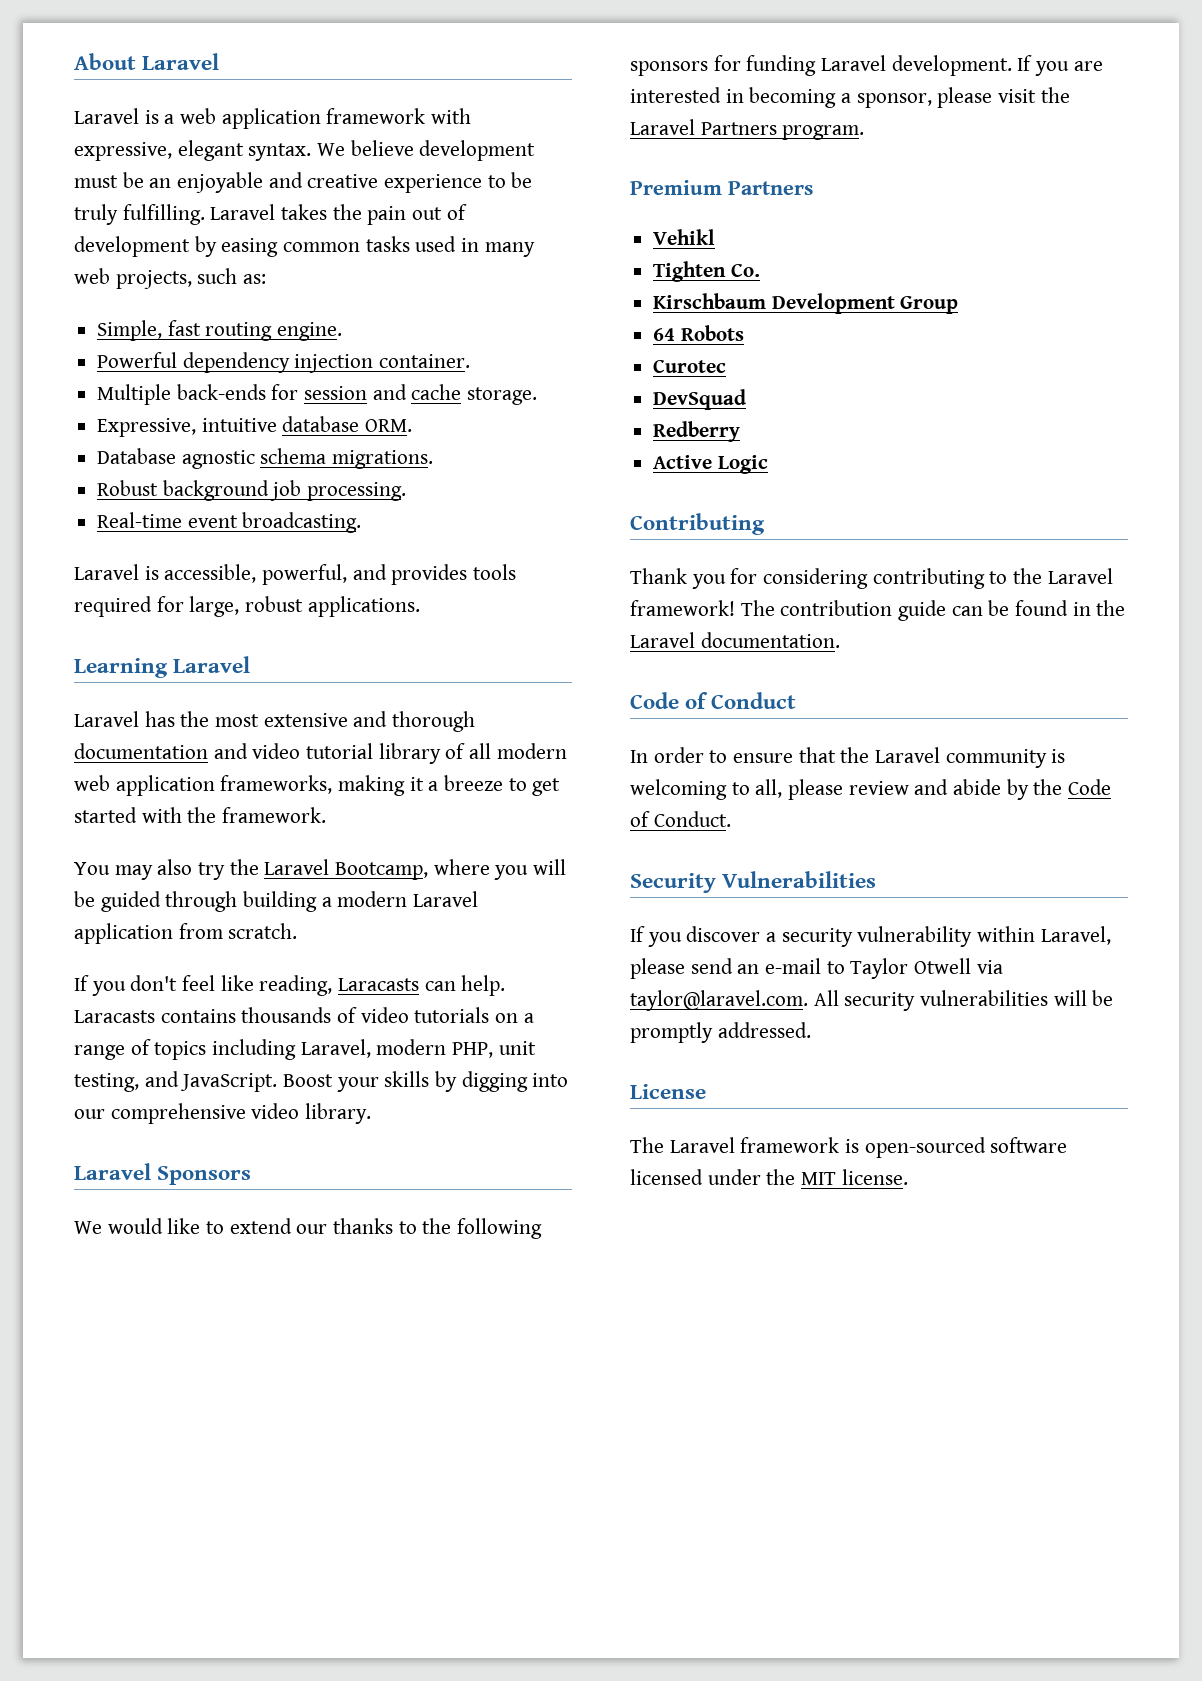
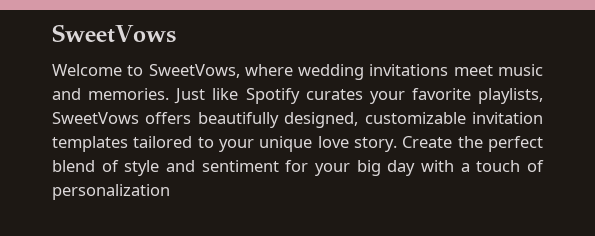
[74,53,220,70] [74,108,472,129] [74,140,536,161] [74,172,533,193] [74,204,467,225] [74,236,535,257] [74,268,267,289] [97,320,343,341] [97,352,471,373] [97,384,538,405] [97,416,413,437] [97,448,434,469] [97,480,407,501] [97,512,362,533] [74,564,517,585] [74,596,420,617] [74,656,251,678] [74,711,476,732] [74,743,567,764] [74,775,561,796] [74,807,327,823] [74,859,567,880] [74,891,479,912] [74,923,298,944] [74,975,506,996] [74,1007,534,1023] [74,1039,536,1060] [74,1071,569,1092] [74,1103,372,1124] [74,1163,252,1185] [74,1218,543,1239] [630,55,1103,76] [630,87,1070,108] [630,119,865,140] [630,180,813,195] [653,229,716,245] [653,261,760,282] [653,293,959,314] [653,325,744,341] [653,360,727,373] [653,389,747,410] [653,421,741,442] [653,455,768,474] [630,513,765,535] [630,568,1113,589] [630,600,1126,621] [630,632,840,648] [630,692,797,709] [630,747,1066,768] [630,779,1112,800] [630,811,731,827] [630,871,877,893] [630,926,1111,947] [630,958,1003,979] [630,990,1114,1011] [630,1022,811,1043] [630,1084,706,1099] [630,1137,1068,1158] [630,1169,908,1185] About Laravel // Laravel is a web application framework with expressive, elegant syntax. We believe development must be an enjoyable and creative experience to be truly fulfilling. Laravel takes the pain out of development by easing common tasks used in many web projects, such as: // Simple, fast routing engine. // Powerful dependency injection container. // Multiple back-ends for session and cache storage. // Expressive, intuitive database ORM. // Database agnostic schema migrations. // Robust background job processing. // Real-time event broadcasting. // Laravel is accessible, powerful, and provides tools required for large, robust applications. // Learning Laravel // Laravel has the most extensive and thorough documentation and video tutorial library of all modern web application frameworks, making it a breeze to get started with the framework. // You may also try the Laravel Bootcamp, where you will be guided through building a modern Laravel application from scratch. // If you don't feel like reading, Laracasts can help. Laracasts contains thousands of video tutorials on a range of topics including Laravel, modern PHP, unit testing, and JavaScript. Boost your skills by digging into our comprehensive video library. // Laravel Sponsors // We would like to extend our thanks to the following sponsors for funding Laravel development. If you are interested in becoming a sponsor, please visit the Laravel Partners program. // Premium Partners // Vehikl // Tighten Co. // Kirschbaum Development Group // 64 Robots // Curotec // DevSquad // Redberry // Active Logic // Contributing // Thank you for considering contributing to the Laravel framework! The contribution guide can be found in the Laravel documentation. // Code of Conduct // In order to ensure that the Laravel community is welcoming to all, please review and abide by the Code of Conduct. // Security Vulnerabilities // If you discover a security vulnerability within Laravel, please send an e-mail to Taylor Otwell via taylor@laravel.com. All security vulnerabilities will be promptly addressed. // License // The Laravel framework is open-sourced software licensed under the MIT license. -> [52,24,176,43] [52,64,543,80] [52,88,543,104] [52,112,543,128] [52,136,543,152] [52,160,545,176] [52,184,170,200] SweetVows // Welcome to SweetVows, where wedding invitations meet music and memories. Just like Spotify curates your favorite playlists, SweetVows offers beautifully designed, customizable invitation templates tailored to your unique love story. Create the perfect blend of style and sentiment for your big day with a touch of personalization

